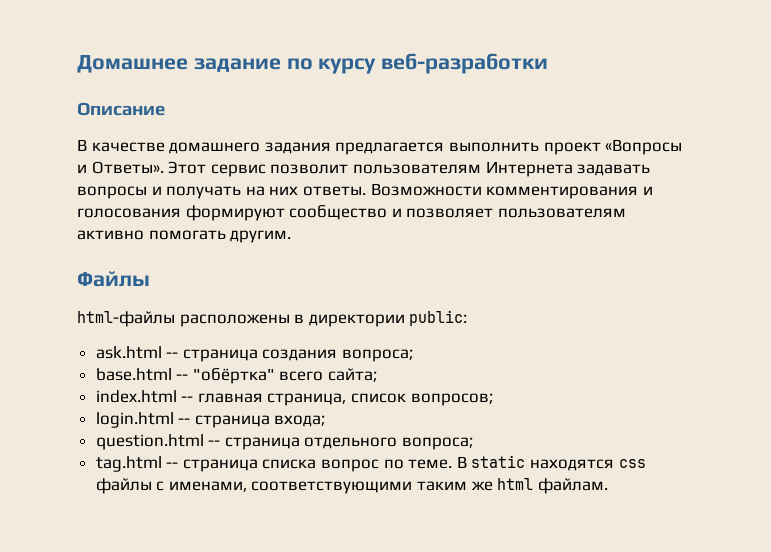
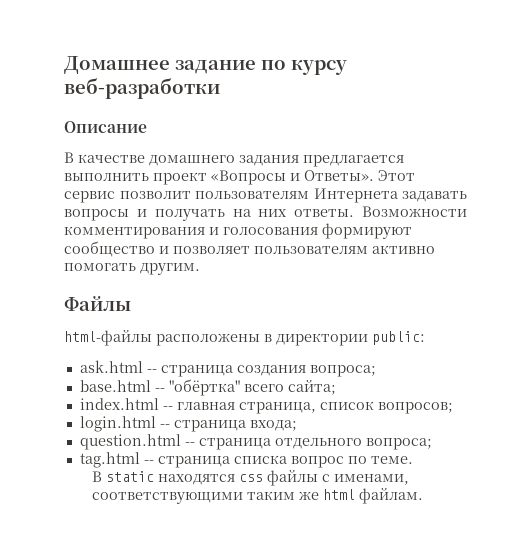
(453, 464) none -> (413, 460) //

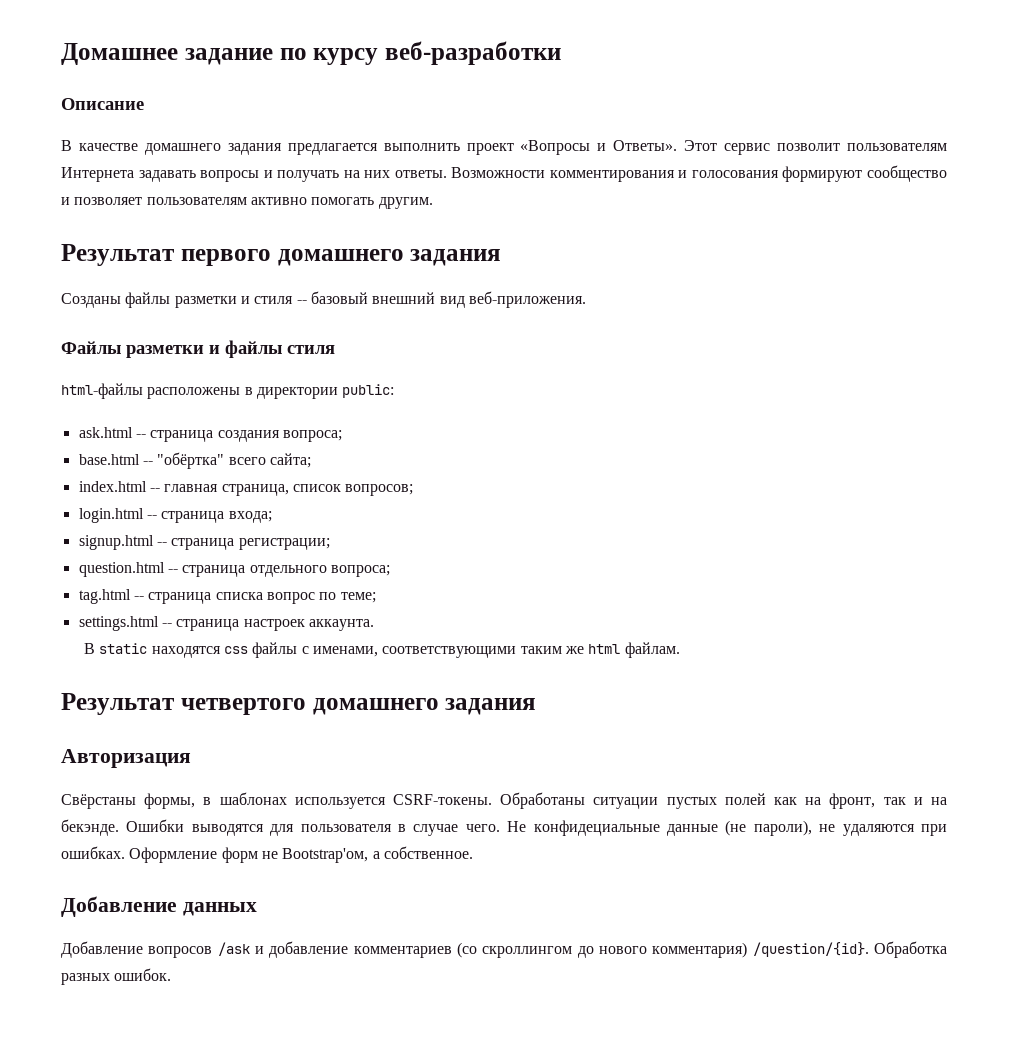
[64,296,131,311] Файлы -> [61,244,502,266] [61,291,586,308] [61,340,335,358] Результат первого домашнего задания // Созданы файлы разметки и стиля -- базовый внешний вид веб-приложения. // Файлы разметки и файлы стиля
(297, 425) none -> [78,535,330,550] // signup.html -- страница регистрации;
[370,456,413,464] теме. -> [340,592,376,603] [78,616,374,631] теме; // settings.html -- страница настроек аккаунта.
(423, 496) none -> [61,693,537,715] [61,749,191,768] [61,792,948,809] [61,819,947,836] [61,846,473,863] [61,896,257,917] [61,941,948,958] [61,968,172,985] // Результат четвертого домашнего задания // Авторизация // Свёрстаны формы, в шаблонах используется CSRF-токены. Обработаны ситуации пустых полей как на фронт, так и на бекэнде. Ошибки выводятся для пользователя в случае чего. Не конфидециальные данные (не пароли), не удаляются при ошибках. Оформление форм не Bootstrap'ом, а собственное. // Добавление данных // Добавление вопросов /ask и добавление комментариев (со скроллингом до нового комментария) /question/{id}. Обработка разных ошибок.

